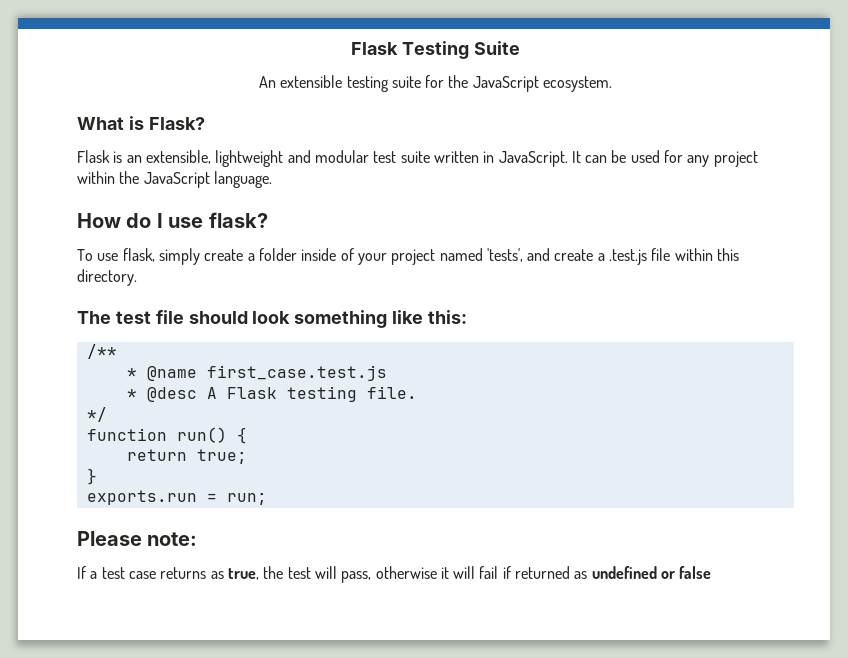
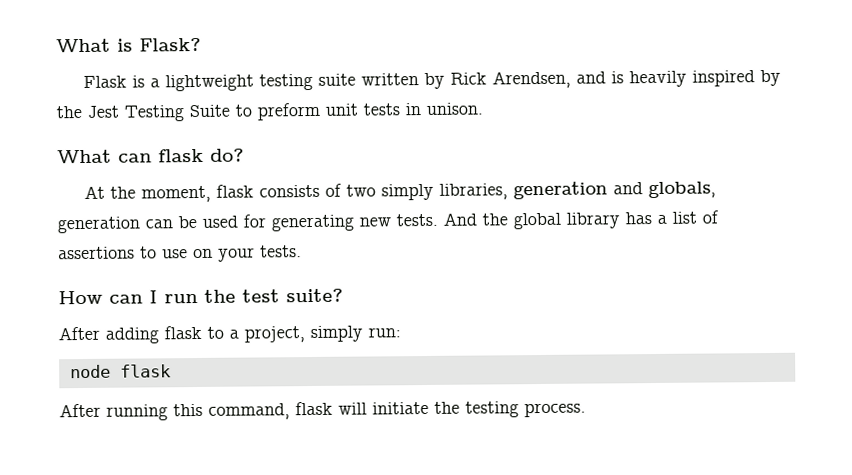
[351,41,520,59] [258,75,613,92] Flask Testing Suite // An extensible testing suite for the JavaScript ecosystem. // -> (56, 45) none
[126,150,758,167] [77,171,272,188] [77,212,268,228] [77,248,740,265] [77,269,137,286] [77,310,468,328] [86,344,117,359] [126,365,387,381] [126,386,417,402] [86,407,107,422] [86,427,247,444] [126,449,247,464] [86,468,97,485] [86,490,267,505] [77,531,198,546] [77,566,712,583] an extensible, lightweight and modular test suite written in JavaScript. It can be used for any project within the JavaScript language. // How do I use flask? // To use flask, simply create a folder inside of your project named 'tests', and create a .test.js file within this directory. // The test file should look something like this: // /** // * @name first_case.test.js // * @desc A Flask testing file. // */ // function run() { // return true; // } // exports.run = run; // Please note: // If a test case returns as true, the test will pass, otherwise it will fail if returned as undefined or false -> [149,69,781,92] [56,102,483,122] [57,148,244,164] [83,181,716,203] [57,210,719,234] [58,245,302,262] [58,288,343,305] [58,325,401,344] [69,364,171,379] [59,401,586,421] a lightweight testing suite written by Rick Arendsen, and is heavily inspired by the Jest Testing Suite to preform unit tests in unison. // What can flask do? // At the moment, flask consists of two simply libraries, generation and globals, generation can be used for generating new tests. And the global library has a list of assertions to use on your tests. // How can I run the test suite? // After adding flask to a project, simply run: // node flask // After running this command, flask will initiate the testing process.

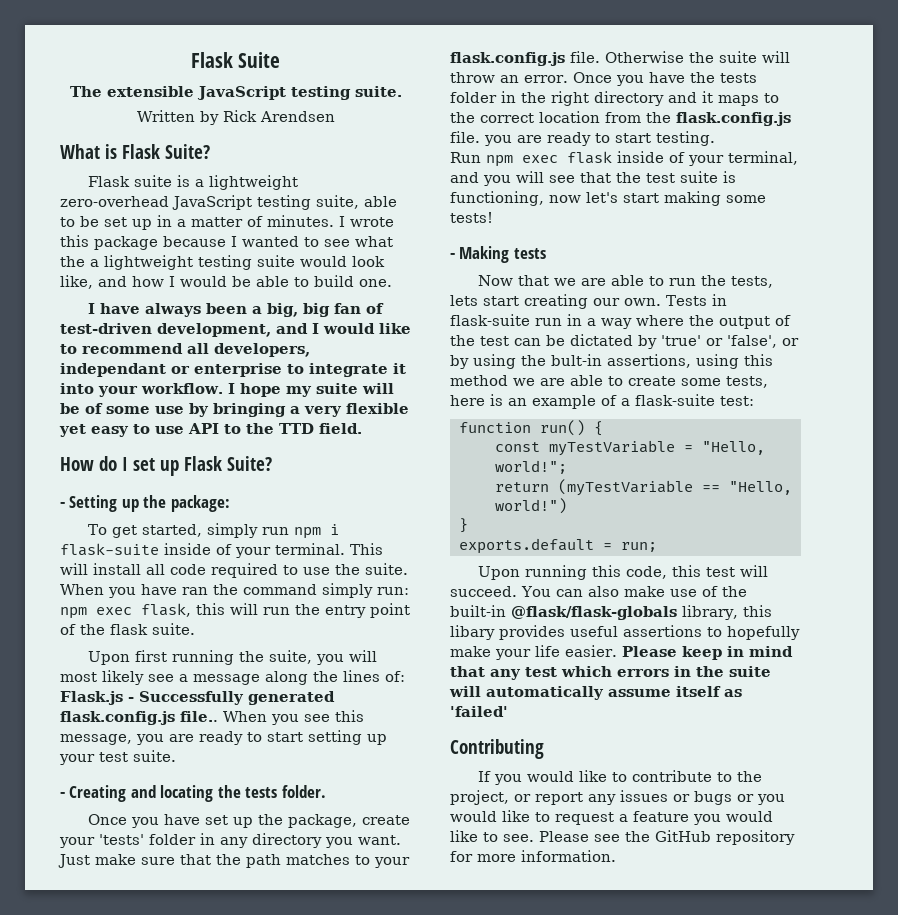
[56,37,201,53] [82,75,127,88] What is Flask? // Flask -> [190,52,281,68] [69,86,402,100] [136,110,335,125] [60,144,210,159] [88,175,173,187] Flask Suite // The extensible JavaScript testing suite. // Written by Rick Arendsen // What is Flask Suite? // Flask suite
[258,69,781,91] [56,102,483,122] [57,148,244,164] [83,181,716,203] [57,210,719,234] [58,245,302,262] [58,288,343,305] [58,325,401,344] [69,364,171,379] [59,401,586,421] testing suite written by Rick Arendsen, and is heavily inspired by the Jest Testing Suite to preform unit tests in unison. // What can flask do? // At the moment, flask consists of two simply libraries, generation and globals, generation can be used for generating new tests. And the global library has a list of assertions to use on your tests. // How can I run the test suite? // After adding flask to a project, simply run: // node flask // After running this command, flask will initiate the testing process. -> [60,195,397,210] [60,215,394,230] [60,235,393,250] [60,255,385,270] [60,275,392,289] [88,303,385,317] [60,323,411,337] [60,343,310,357] [60,363,406,377] [60,383,394,397] [60,403,409,417] [59,423,362,437] [60,456,272,476] [60,495,230,512] [88,523,340,539] [60,543,383,558] [60,563,408,578] [60,583,409,598] [60,603,410,619] [60,623,195,635] [88,650,378,665] [60,670,405,685] [60,691,335,705] [60,710,364,725] [60,730,387,745] [59,750,176,765] [60,785,326,802] [88,814,411,828] [59,833,401,848] [58,854,410,868] [450,51,790,66] [450,72,757,86] [450,91,779,106] [450,111,791,126] [450,131,715,146] [450,151,798,167] [450,171,736,186] [450,191,766,206] [450,212,493,223] [450,246,546,263] [478,275,774,288] [450,294,727,309] [450,314,791,329] [450,334,799,349] [450,354,773,369] [450,375,768,388] [450,394,754,409] [458,420,603,436] [494,440,765,456] [494,460,567,474] [494,479,792,496] [494,498,567,514] [458,518,468,533] [458,538,657,554] [478,565,769,580] [450,586,747,597] [450,605,772,620] [450,625,800,640] [450,645,793,660] [450,666,771,680] [449,686,742,700] [450,706,508,717] [450,739,544,759] [478,770,763,785] [450,790,785,805] [450,810,773,825] [450,830,795,845] [450,850,616,862] zero-overhead JavaScript testing suite, able to be set up in a matter of minutes. I wrote this package because I wanted to see what the a lightweight testing suite would look like, and how I would be able to build one. // I have always been a big, big fan of test-driven development, and I would like to recommend all developers, independant or enterprise to integrate it into your workflow. I hope my suite will be of some use by bringing a very flexible yet easy to use API to the TTD field. // How do I set up Flask Suite? // - Setting up the package: // To get started, simply run npm i flask-suite inside of your terminal. This will install all code required to use the suite. When you have ran the command simply run: npm exec flask, this will run the entry point of the flask suite. // Upon first running the suite, you will most likely see a message along the lines of: Flask.js - Successfully generated flask.config.js file.. When you see this message, you are ready to start setting up your test suite. // - Creating and locating the tests folder. // Once you have set up the package, create your 'tests' folder in any directory you want. Just make sure that the path matches to your flask.config.js file. Otherwise the suite will throw an error. Once you have the tests folder in the right directory and it maps to the correct location from the flask.config.js file. you are ready to start testing. // Run npm exec flask inside of your terminal, and you will see that the test suite is functioning, now let's start making some tests! // - Making tests // Now that we are able to run the tests, lets start creating our own. Tests in flask-suite run in a way where the output of the test can be dictated by 'true' or 'false', or by using the bult-in assertions, using this method we are able to create some tests, here is an example of a flask-suite test: // function run() { // const myTestVariable = "Hello, world!"; // return (myTestVariable == "Hello, world!") // } // exports.default = run; // Upon running this code, this test will succeed. You can also make use of the built-in @flask/flask-globals library, this libary provides useful assertions to hopefully make your life easier. Please keep in mind that any test which errors in the suite will automatically assume itself as 'failed' // Contributing // If you would like to contribute to the project, or report any issues or bugs or you would like to request a feature you would like to see. Please see the GitHub repository for more information.

